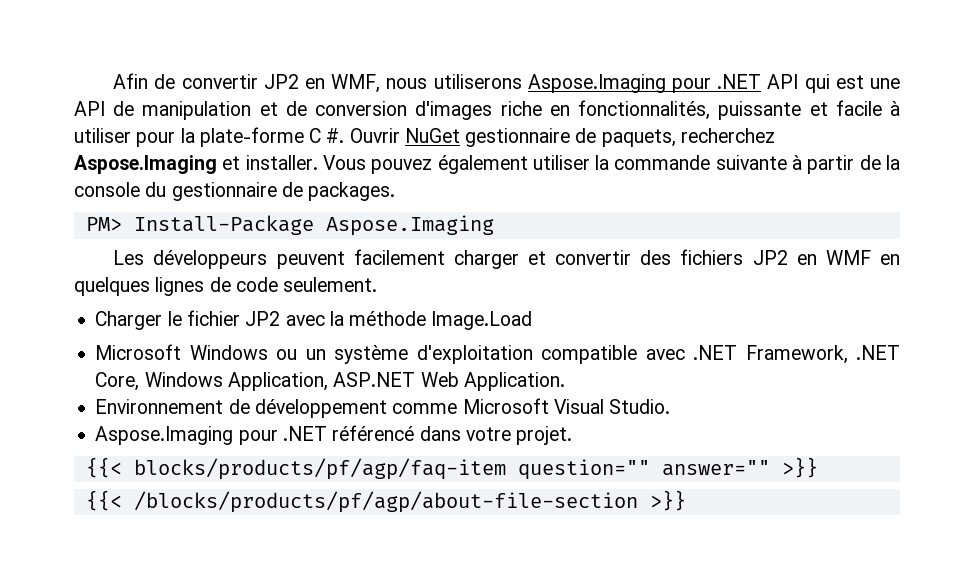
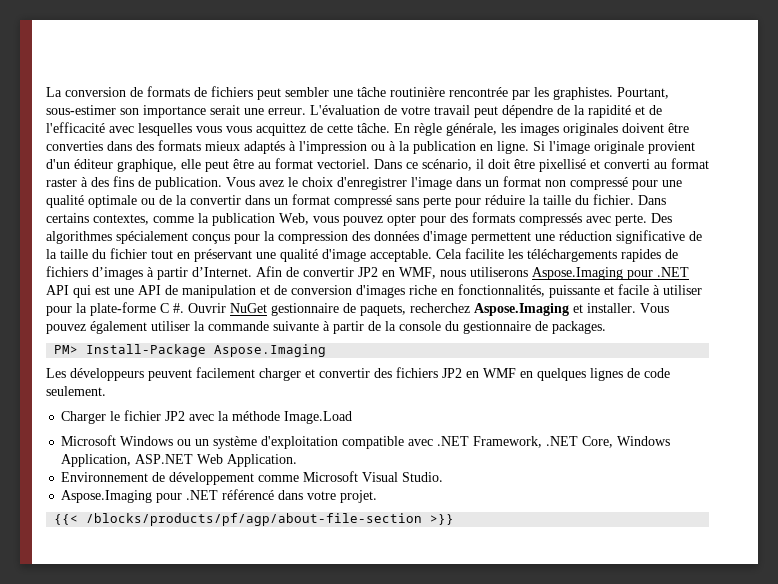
(113, 81) none -> [46,86,669,100] [46,105,662,118] [46,122,689,136] [46,140,695,154] [46,158,709,172] [46,176,682,190] [46,194,666,208] [46,212,672,226] [46,230,702,244] [46,248,678,262] [46,266,252,280] La conversion de formats de fichiers peut sembler une tâche routinière rencontrée par les graphistes. Pourtant, sous-estimer son importance serait une erreur. L'évaluation de votre travail peut dépendre de la rapidité et de l'efficacité avec lesquelles vous vous acquittez de cette tâche. En règle générale, les images originales doivent être converties dans des formats mieux adaptés à l'impression ou à la publication en ligne. Si l'image originale provient d'un éditeur graphique, elle peut être au format vectoriel. Dans ce scénario, il doit être pixellisé et converti au format raster à des fins de publication. Vous avez le choix d'enregistrer l'image dans un format non compressé pour une qualité optimale ou de la convertir dans un format compressé sans perte pour réduire la taille du fichier. Dans certains contextes, comme la publication Web, vous pouvez opter pour des formats compressés avec perte. Des algorithmes spécialement conçus pour la compression des données d'image permettent une réduction significative de la taille du fichier tout en préservant une qualité d'image acceptable. Cela facilite les téléchargements rapides de fichiers d’images à partir d’Internet.
[85,457,818,480] // {{< blocks/products/pf/agp/faq-item question="" answer="" >}} -> (378, 496) none

